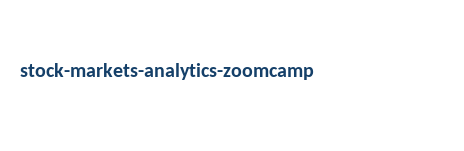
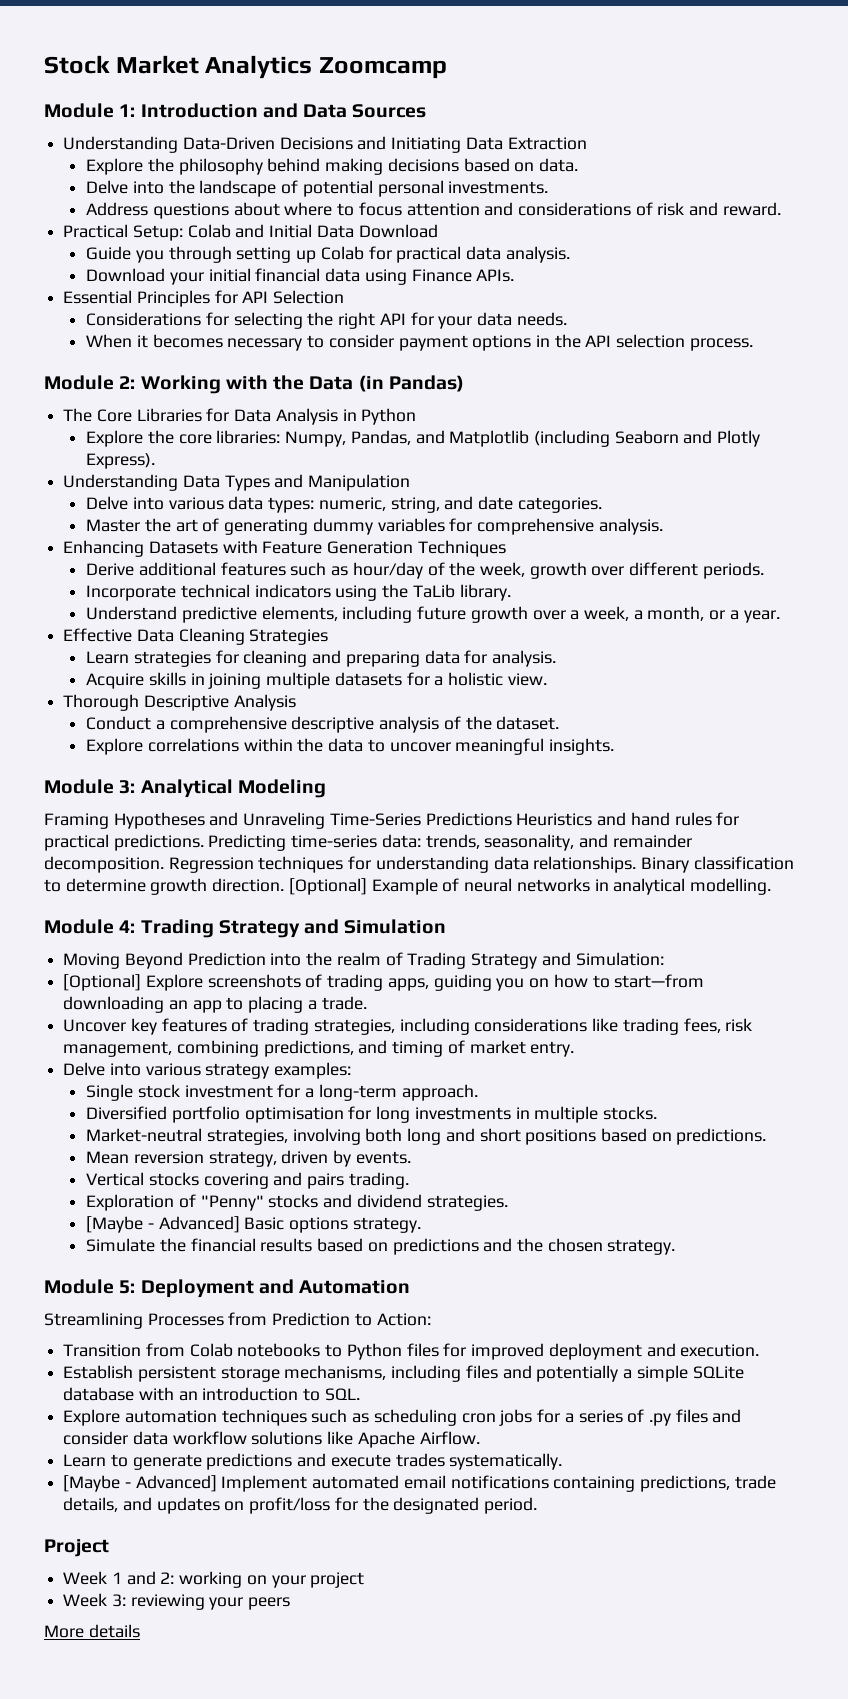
[20,63,314,80] stock-markets-analytics-zoomcamp -> [44,55,447,79] [44,103,427,118] [63,136,587,153] [86,158,578,175] [86,180,549,197] [86,202,781,219] [63,224,438,241] [86,246,570,263] [86,268,515,285] [63,290,345,307] [86,312,567,329] [86,334,753,351] [44,375,464,394] [63,408,417,425] [86,430,761,447] [86,453,156,469] [63,474,411,491] [86,496,602,513] [86,518,663,535] [63,540,506,557] [86,562,764,579] [86,584,511,601] [86,606,780,623] [63,628,329,645] [86,650,556,667] [86,672,547,689] [63,694,296,711] [86,716,560,733] [86,738,614,755] [44,779,326,798] [44,812,740,829] [44,834,692,851] [44,856,794,873] [44,878,771,895] [44,919,447,938] [63,952,664,969] [63,974,705,991] [63,996,367,1013] [63,1018,753,1035] [63,1040,575,1057] [63,1062,352,1079] [86,1084,478,1101] [86,1106,657,1123] [86,1128,767,1145] [86,1150,411,1167] [86,1172,409,1189] [86,1194,508,1211] [86,1216,421,1233] [86,1238,676,1255] [44,1279,411,1298] [44,1312,431,1329] [63,1343,760,1360] [63,1365,744,1382] [63,1387,360,1401] [63,1409,742,1426] [63,1431,480,1448] [63,1453,563,1470] [63,1475,776,1492] [63,1497,538,1514] [44,1539,109,1557] [63,1571,365,1588] [63,1593,291,1610] [44,1624,140,1638] Stock Market Analytics Zoomcamp // Module 1: Introduction and Data Sources // Understanding Data-Driven Decisions and Initiating Data Extraction // Explore the philosophy behind making decisions based on data. // Delve into the landscape of potential personal investments. // Address questions about where to focus attention and considerations of risk and reward. // Practical Setup: Colab and Initial Data Download // Guide you through setting up Colab for practical data analysis. // Download your initial financial data using Finance APIs. // Essential Principles for API Selection // Considerations for selecting the right API for your data needs. // When it becomes necessary to consider payment options in the API selection process. // Module 2: Working with the Data (in Pandas) // The Core Libraries for Data Analysis in Python // Explore the core libraries: Numpy, Pandas, and Matplotlib (including Seaborn and Plotly Express). // Understanding Data Types and Manipulation // Delve into various data types: numeric, string, and date categories. // Master the art of generating dummy variables for comprehensive analysis. // Enhancing Datasets with Feature Generation Techniques // Derive additional features such as hour/day of the week, growth over different periods. // Incorporate technical indicators using the TaLib library. // Understand predictive elements, including future growth over a week, a month, or a year. // Effective Data Cleaning Strategies // Learn strategies for cleaning and preparing data for analysis. // Acquire skills in joining multiple datasets for a holistic view. // Thorough Descriptive Analysis // Conduct a comprehensive descriptive analysis of the dataset. // Explore correlations within the data to uncover meaningful insights. // Module 3: Analytical Modeling // Framing Hypotheses and Unraveling Time-Series Predictions Heuristics and hand rules for practical predictions. Predicting time-series data: trends, seasonality, and remainder decomposition. Regression techniques for understanding data relationships. Binary classification to determine growth direction. [Optional] Example of neural networks in analytical modelling. // Module 4: Trading Strategy and Simulation // Moving Beyond Prediction into the realm of Trading Strategy and Simulation: // [Optional] Explore screenshots of trading apps, guiding you on how to start—from downloading an app to placing a trade. // Uncover key features of trading strategies, including considerations like trading fees, risk management, combining predictions, and timing of market entry. // Delve into various strategy examples: // Single stock investment for a long-term approach. // Diversified portfolio optimisation for long investments in multiple stocks. // Market-neutral strategies, involving both long and short positions based on predictions. // Mean reversion strategy, driven by events. // Vertical stocks covering and pairs trading. // Exploration of "Penny" stocks and dividend strategies. // [Maybe - Advanced] Basic options strategy. // Simulate the financial results based on predictions and the chosen strategy. // Module 5: Deployment and Automation // Streamlining Processes from Prediction to Action: // Transition from Colab notebooks to Python files for improved deployment and execution. // Establish persistent storage mechanisms, including files and potentially a simple SQLite database with an introduction to SQL. // Explore automation techniques such as scheduling cron jobs for a series of .py files and consider data workflow solutions like Apache Airflow. // Learn to generate predictions and execute trades systematically. // [Maybe - Advanced] Implement automated email notifications containing predictions, trade details, and updates on profit/loss for the designated period. // Project // Week 1 and 2: working on your project // Week 3: reviewing your peers // More details

